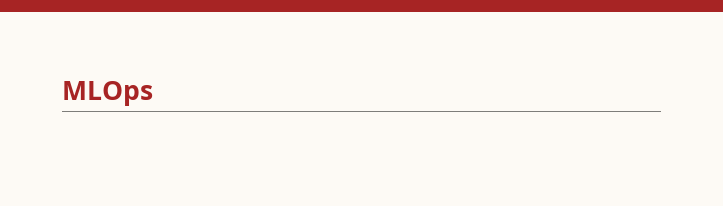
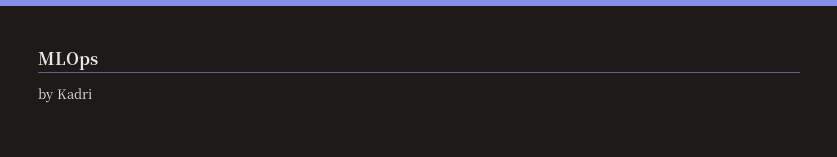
(153, 93) none -> [38,88,92,103] // by Kadri

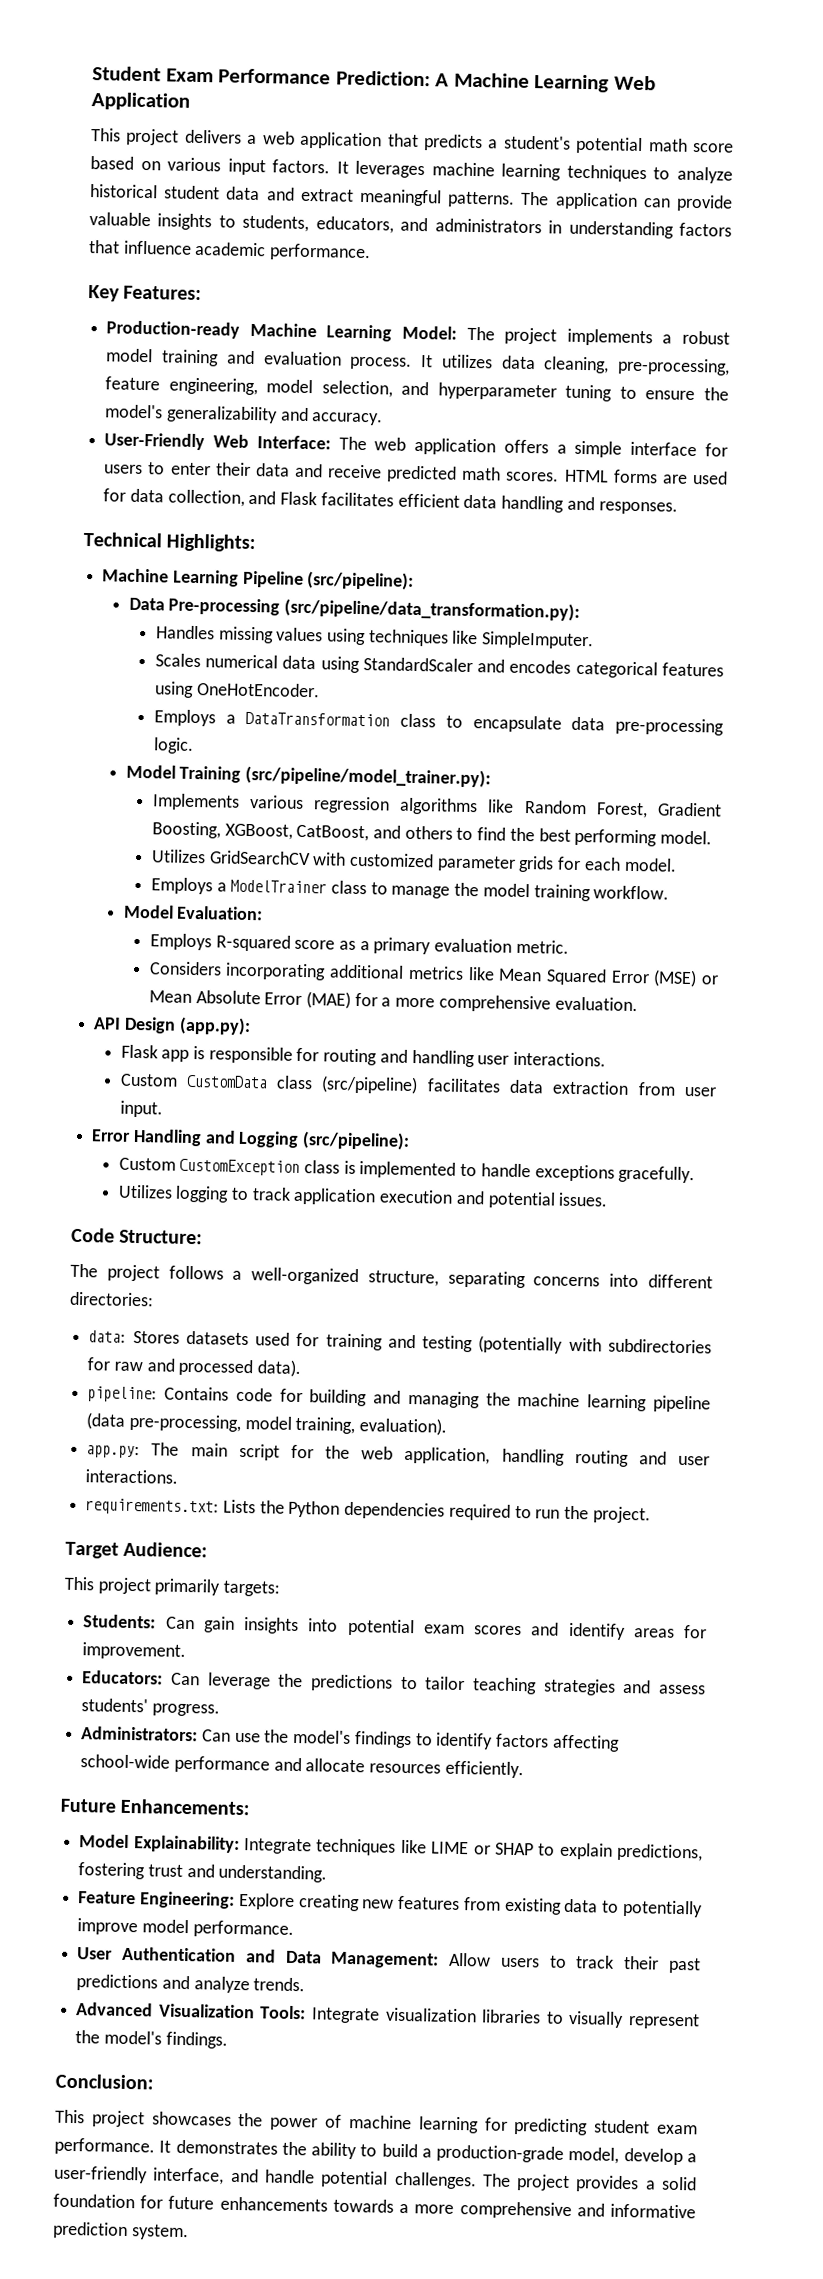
[38,52,98,70] [38,88,92,103] MLOps // by Kadri -> [92,66,656,93] [91,92,190,111] [91,128,734,155] [90,156,733,184] [90,184,733,212] [89,212,733,239] [89,240,372,262] [88,284,203,302] [106,320,730,347] [106,348,730,376] [105,376,730,402] [105,404,384,426] [104,432,728,458] [104,462,729,485] [103,488,678,515] [83,531,257,553] [102,568,415,590] [128,597,580,621] [155,625,595,650] [154,653,725,679] [153,681,320,698] [153,709,724,736] [152,737,194,754] [125,764,491,788] [151,793,723,819] [151,821,713,847] [150,849,677,873] [150,877,670,902] [122,904,264,921] [149,933,569,955] [148,961,719,988] [148,990,638,1013] [93,1016,251,1036] [120,1044,607,1068] [119,1073,716,1097] [119,1100,163,1118] [91,1128,411,1150] [118,1157,696,1184] [117,1184,609,1209] [71,1227,204,1245] [70,1263,713,1289] [69,1291,154,1307] [88,1330,712,1354] [87,1357,302,1378] [87,1386,711,1413] [86,1412,448,1436] [86,1442,710,1467] [85,1469,179,1484] [85,1498,651,1524] [65,1541,209,1559] [64,1576,281,1597] [83,1614,707,1640] [82,1642,187,1661] [82,1670,706,1696] [81,1698,220,1717] [81,1726,620,1752] [80,1754,524,1779] [60,1798,251,1816] [79,1834,703,1862] [78,1862,328,1883] [78,1891,703,1918] [77,1918,294,1938] [77,1946,701,1974] [76,1974,306,1994] [76,2002,700,2030] [75,2030,228,2049] [55,2073,154,2090] [55,2109,698,2136] [54,2137,697,2166] [54,2165,697,2193] [53,2193,696,2220] [53,2221,189,2241] Student Exam Performance Prediction: A Machine Learning Web Application // This project delivers a web application that predicts a student's potential math score based on various input factors. It leverages machine learning techniques to analyze historical student data and extract meaningful patterns. The application can provide valuable insights to students, educators, and administrators in understanding factors that influence academic performance. // Key Features: // Production-ready Machine Learning Model: The project implements a robust model training and evaluation process. It utilizes data cleaning, pre-processing, feature engineering, model selection, and hyperparameter tuning to ensure the model's generalizability and accuracy. // User-Friendly Web Interface: The web application offers a simple interface for users to enter their data and receive predicted math scores. HTML forms are used for data collection, and Flask facilitates efficient data handling and responses. // Technical Highlights: // Machine Learning Pipeline (src/pipeline): // Data Pre-processing (src/pipeline/data_transformation.py): // Handles missing values using techniques like SimpleImputer. // Scales numerical data using StandardScaler and encodes categorical features using OneHotEncoder. // Employs a DataTransformation class to encapsulate data pre-processing logic. // Model Training (src/pipeline/model_trainer.py): // Implements various regression algorithms like Random Forest, Gradient Boosting, XGBoost, CatBoost, and others to find the best performing model. // Utilizes GridSearchCV with customized parameter grids for each model. // Employs a ModelTrainer class to manage the model training workflow. // Model Evaluation: // Employs R-squared score as a primary evaluation metric. // Considers incorporating additional metrics like Mean Squared Error (MSE) or Mean Absolute Error (MAE) for a more comprehensive evaluation. // API Design (app.py): // Flask app is responsible for routing and handling user interactions. // Custom CustomData class (src/pipeline) facilitates data extraction from user input. // Error Handling and Logging (src/pipeline): // Custom CustomException class is implemented to handle exceptions gracefully. // Utilizes logging to track application execution and potential issues. // Code Structure: // The project follows a well-organized structure, separating concerns into different directories: // data: Stores datasets used for training and testing (potentially with subdirectories for raw and processed data). // pipeline: Contains code for building and managing the machine learning pipeline (data pre-processing, model training, evaluation). // app.py: The main script for the web application, handling routing and user interactions. // requirements.txt: Lists the Python dependencies required to run the project. // Target Audience: // This project primarily targets: // Students: Can gain insights into potential exam scores and identify areas for improvement. // Educators: Can leverage the predictions to tailor teaching strategies and assess students' progress. // Administrators: Can use the model's findings to identify factors affecting school-wide performance and allocate resources efficiently. // Future Enhancements: // Model Explainability: Integrate techniques like LIME or SHAP to explain predictions, fostering trust and understanding. // Feature Engineering: Explore creating new features from existing data to potentially improve model performance. // User Authentication and Data Management: Allow users to track their past predictions and analyze trends. // Advanced Visualization Tools: Integrate visualization libraries to visually represent the model's findings. // Conclusion: // This project showcases the power of machine learning for predicting student exam performance. It demonstrates the ability to build a production-grade model, develop a user-friendly interface, and handle potential challenges. The project provides a solid foundation for future enhancements towards a more comprehensive and informative prediction system.

